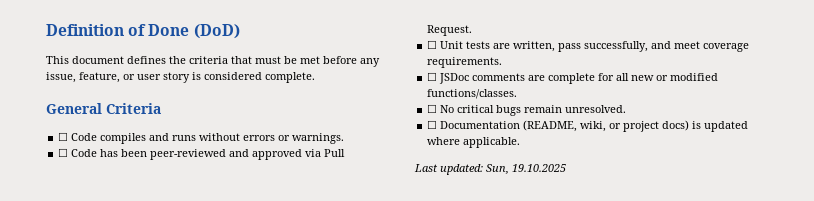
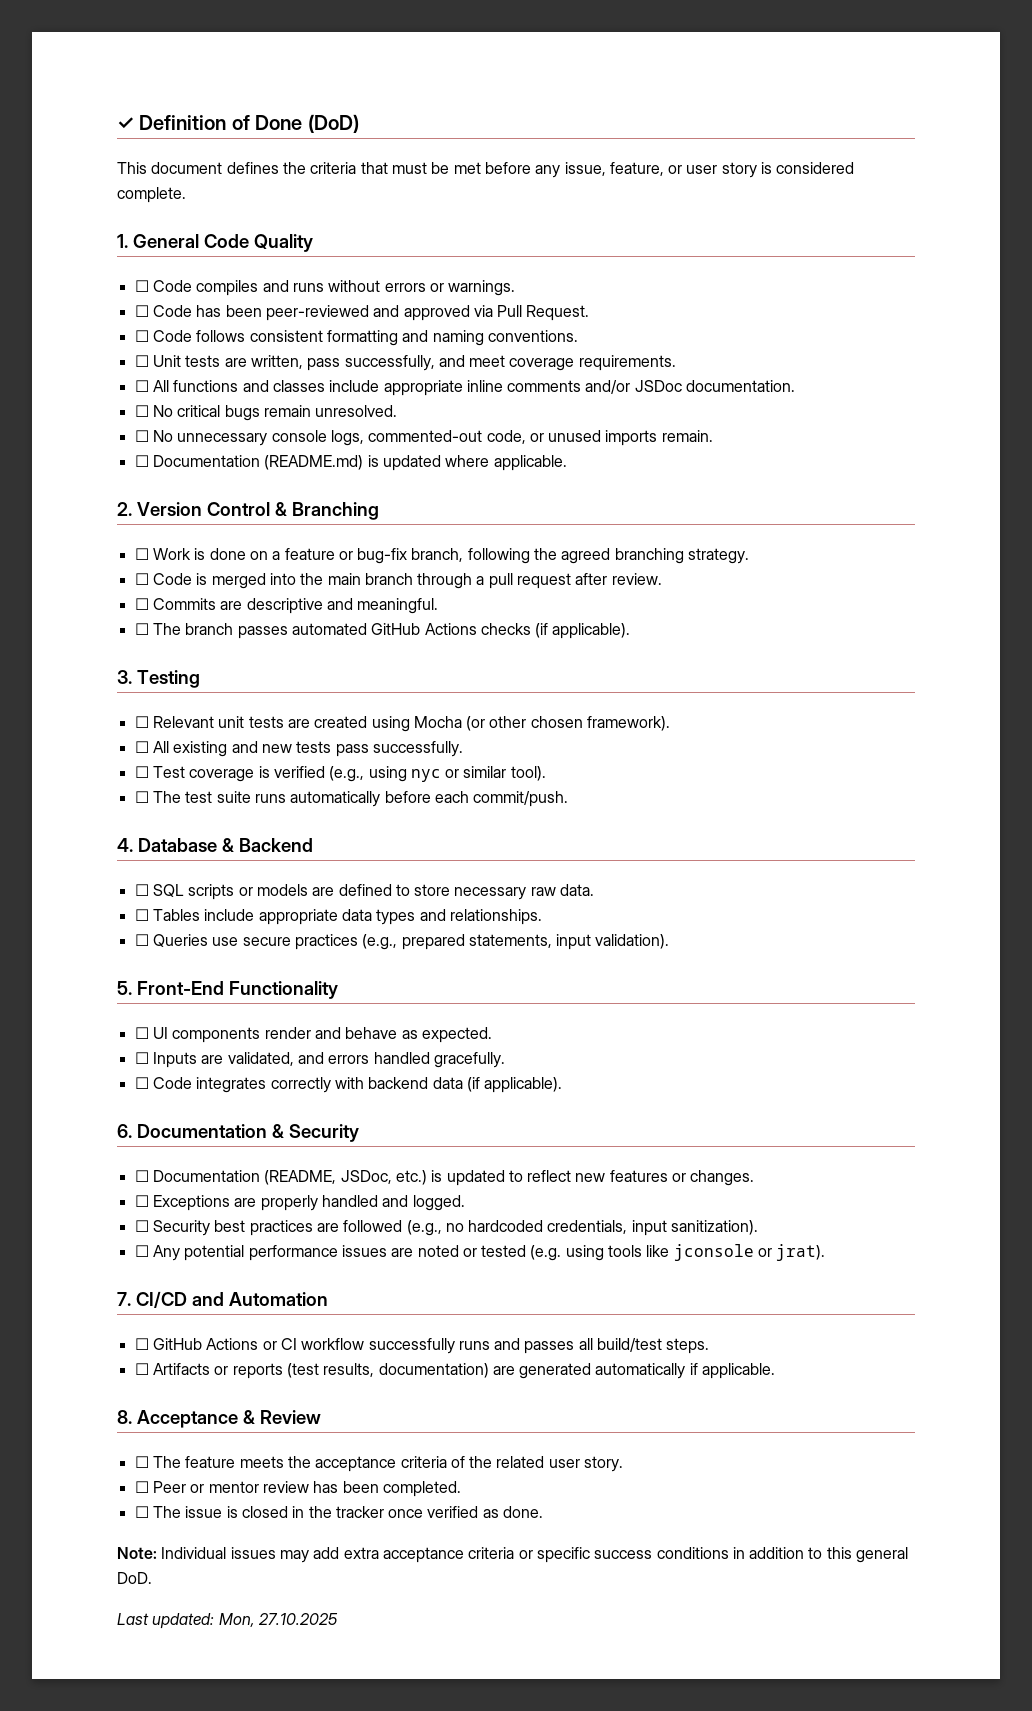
(46, 30) none -> [117,117,134,130] ✓
[46,103,161,114] General Criteria -> [117,234,313,252] 1. General Code Quality
(473, 30) none -> [134,330,578,346] // ☐ Code follows consistent formatting and naming conventions.
[439,73,719,84] [427,89,518,99] JSDoc comments are complete for all new or modified functions/classes. -> [152,380,796,396] All functions and classes include appropriate inline comments and/or JSDoc documentation.
[440,120,749,132] [427,137,521,148] Documentation (README, wiki, or project docs) is updated where applicable. -> [152,430,713,446] [134,455,567,471] [117,502,379,520] [134,548,750,564] [134,573,662,589] [134,598,439,614] [134,623,631,639] [117,670,200,688] [134,716,671,732] [134,741,463,757] [134,766,546,782] [134,791,569,807] [117,838,313,852] [134,884,595,900] [134,909,542,925] [134,934,670,950] [117,981,338,999] [134,1027,492,1043] [134,1052,505,1068] [134,1077,563,1093] [117,1124,359,1142] [134,1170,755,1186] [134,1195,465,1211] [134,1220,759,1236] [134,1244,826,1261] [117,1291,328,1308] [134,1338,710,1354] [134,1363,776,1379] [117,1410,321,1428] [134,1456,624,1472] [134,1481,461,1497] [134,1506,544,1518] [117,1547,909,1563] [117,1572,152,1584] No unnecessary console logs, commented-out code, or unused imports remain. // ☐ Documentation (README.md) is updated where applicable. // 2. Version Control & Branching // ☐ Work is done on a feature or bug-fix branch, following the agreed branching strategy. // ☐ Code is merged into the main branch through a pull request after review. // ☐ Commits are descriptive and meaningful. // ☐ The branch passes automated GitHub Actions checks (if applicable). // 3. Testing // ☐ Relevant unit tests are created using Mocha (or other chosen framework). // ☐ All existing and new tests pass successfully. // ☐ Test coverage is verified (e.g., using nyc or similar tool). // ☐ The test suite runs automatically before each commit/push. // 4. Database & Backend // ☐ SQL scripts or models are defined to store necessary raw data. // ☐ Tables include appropriate data types and relationships. // ☐ Queries use secure practices (e.g., prepared statements, input validation). // 5. Front-End Functionality // ☐ UI components render and behave as expected. // ☐ Inputs are validated, and errors handled gracefully. // ☐ Code integrates correctly with backend data (if applicable). // 6. Documentation & Security // ☐ Documentation (README, JSDoc, etc.) is updated to reflect new features or changes. // ☐ Exceptions are properly handled and logged. // ☐ Security best practices are followed (e.g., no hardcoded credentials, input sanitization). // ☐ Any potential performance issues are noted or tested (e.g. using tools like jconsole or jrat). // 7. CI/CD and Automation // ☐ GitHub Actions or CI workflow successfully runs and passes all build/test steps. // ☐ Artifacts or reports (test results, documentation) are generated automatically if applicable. // 8. Acceptance & Review // ☐ The feature meets the acceptance criteria of the related user story. // ☐ Peer or mentor review has been completed. // ☐ The issue is closed in the tracker once verified as done. // Note: Individual issues may add extra acceptance criteria or specific success conditions in addition to this general DoD.
[486,164,566,175] Sun, 19.10.2025 -> [218,1613,338,1627] Mon, 27.10.2025

